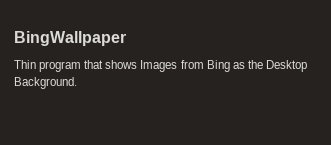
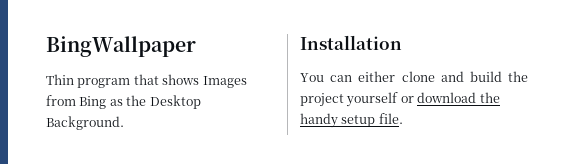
(77, 83) none -> [300,35,402,50] [300,71,528,82] [300,92,500,107] [300,113,403,128] // Installation // You can either clone and build the project yourself or download the handy setup file.

